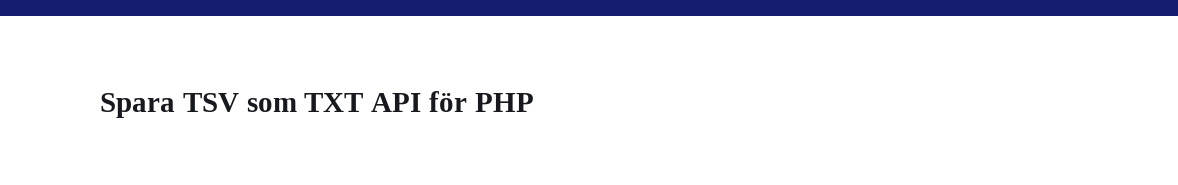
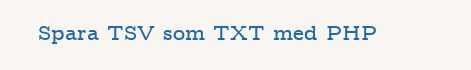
[371,91,468,112] API för -> [273,26,318,40] med

